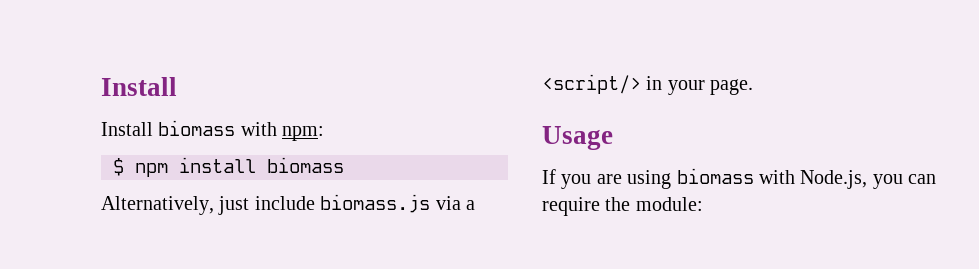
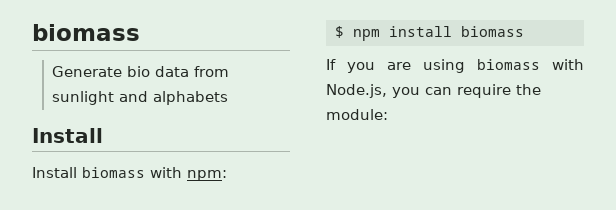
(101, 86) none -> [32,24,140,41] [51,66,229,77] [51,91,228,105] biomass // Generate bio data from sunlight and alphabets //
[101,194,475,215] [542,74,754,95] [542,126,613,150] // Alternatively, just include biomass.js via a <script/> in your page. // Usage -> (524, 31) none

